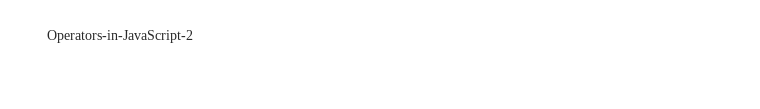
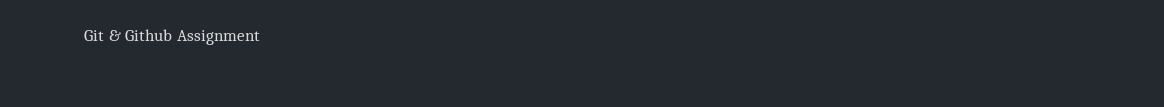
[47,30,193,43] Operators-in-JavaScript-2 -> [84,29,260,45] Git & Github Assignment

